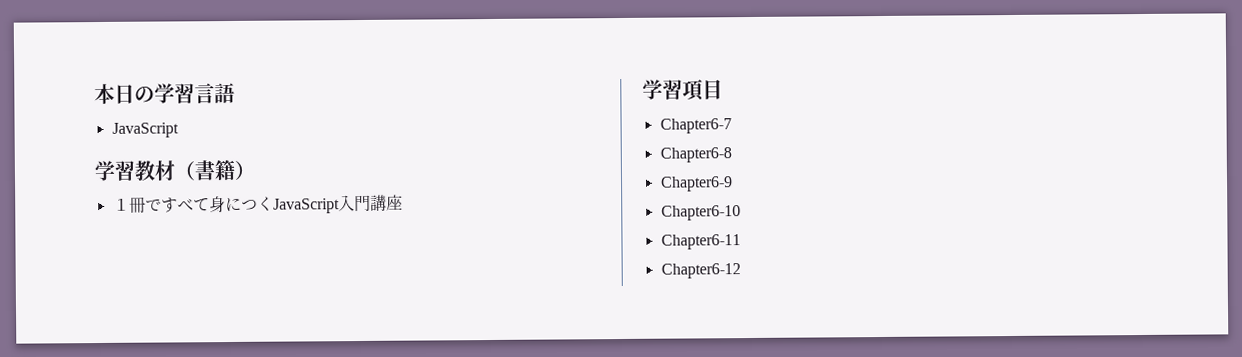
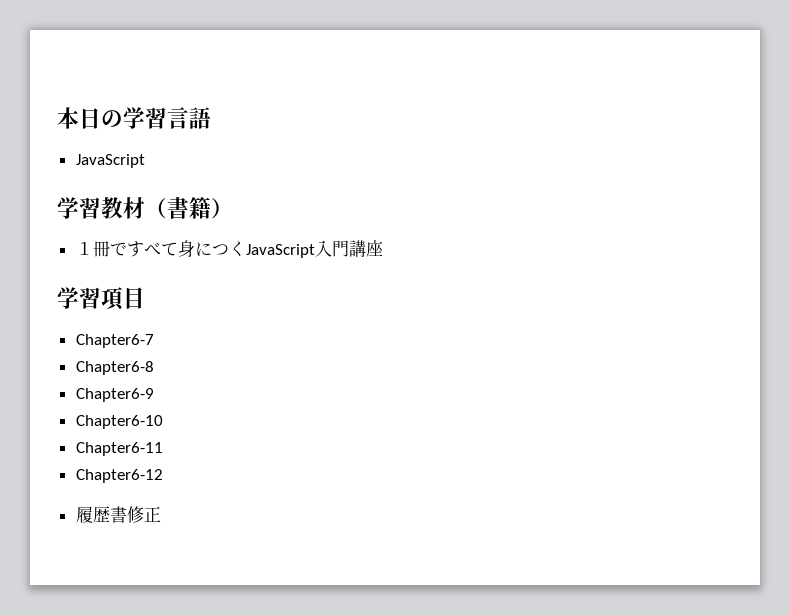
(741, 271) none -> [75,506,161,523] // 履歴書修正

